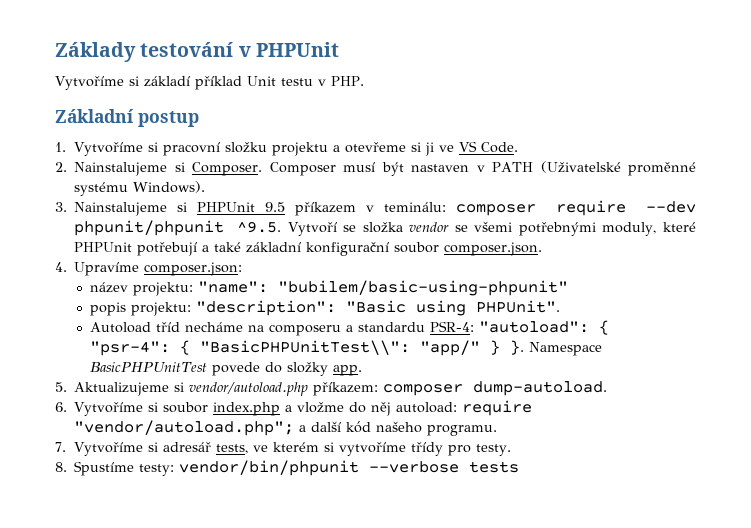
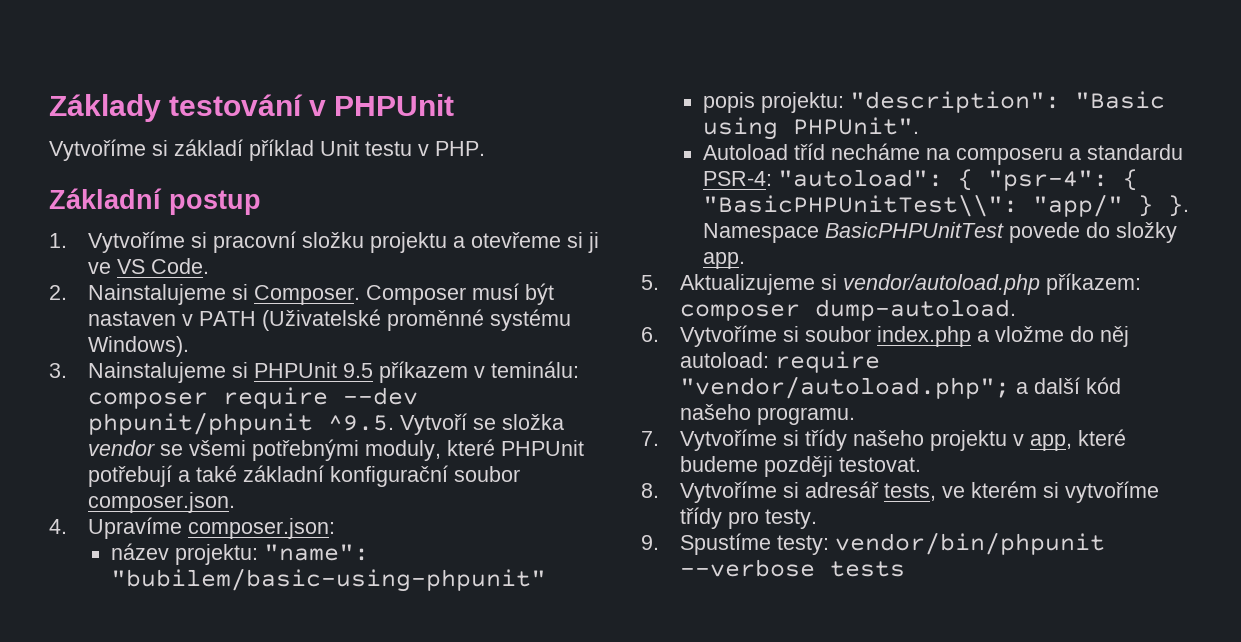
(159, 447) none -> [804,429,1126,451] [679,456,921,477] [641,481,799,503] třídy našeho projektu v app, které budeme později testovat. // 8. Vytvoříme si
[55,462,67,472] 8. -> [641,535,659,550] 9.

